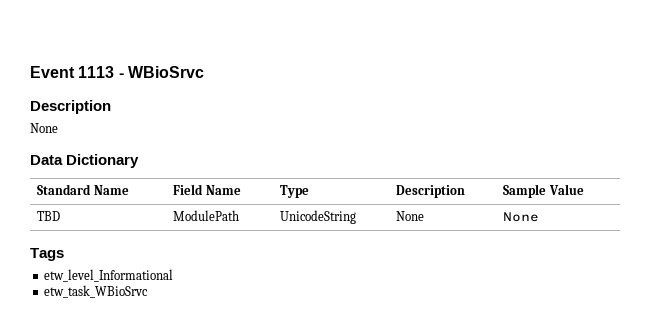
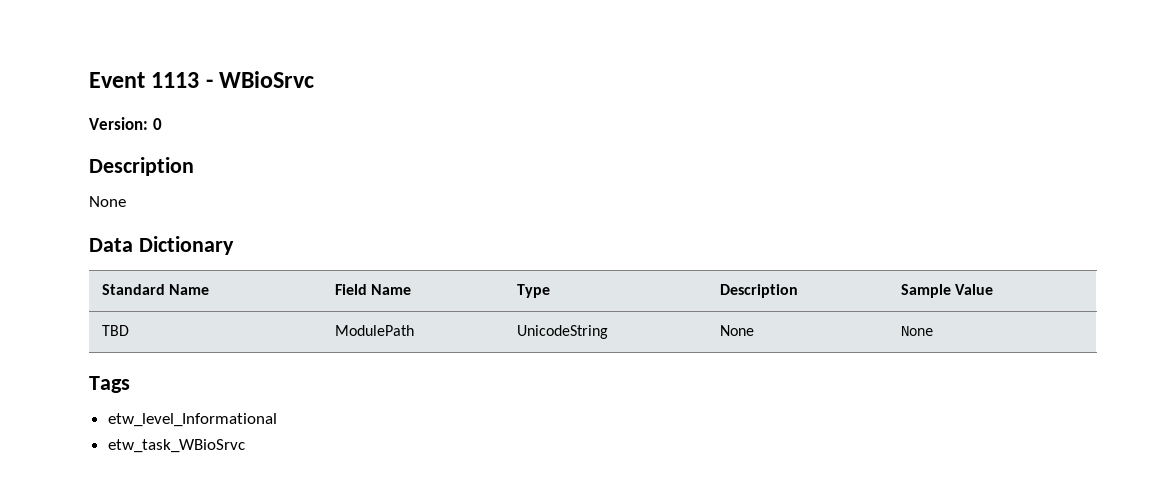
(204, 72) none -> [89,117,162,130] // Version: 0

